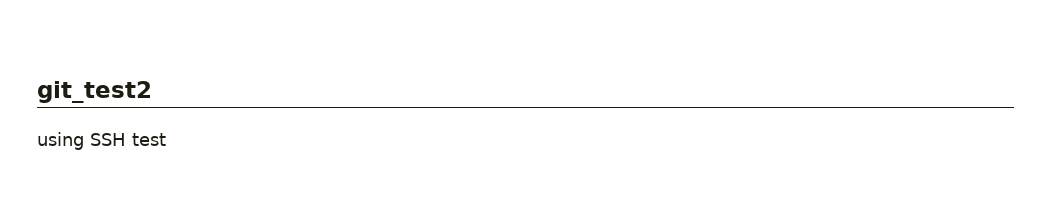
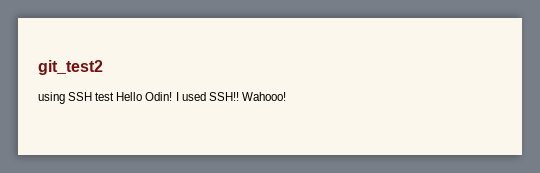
(166, 139) none -> [116,92,286,101] Hello Odin! I used SSH!! Wahooo!

